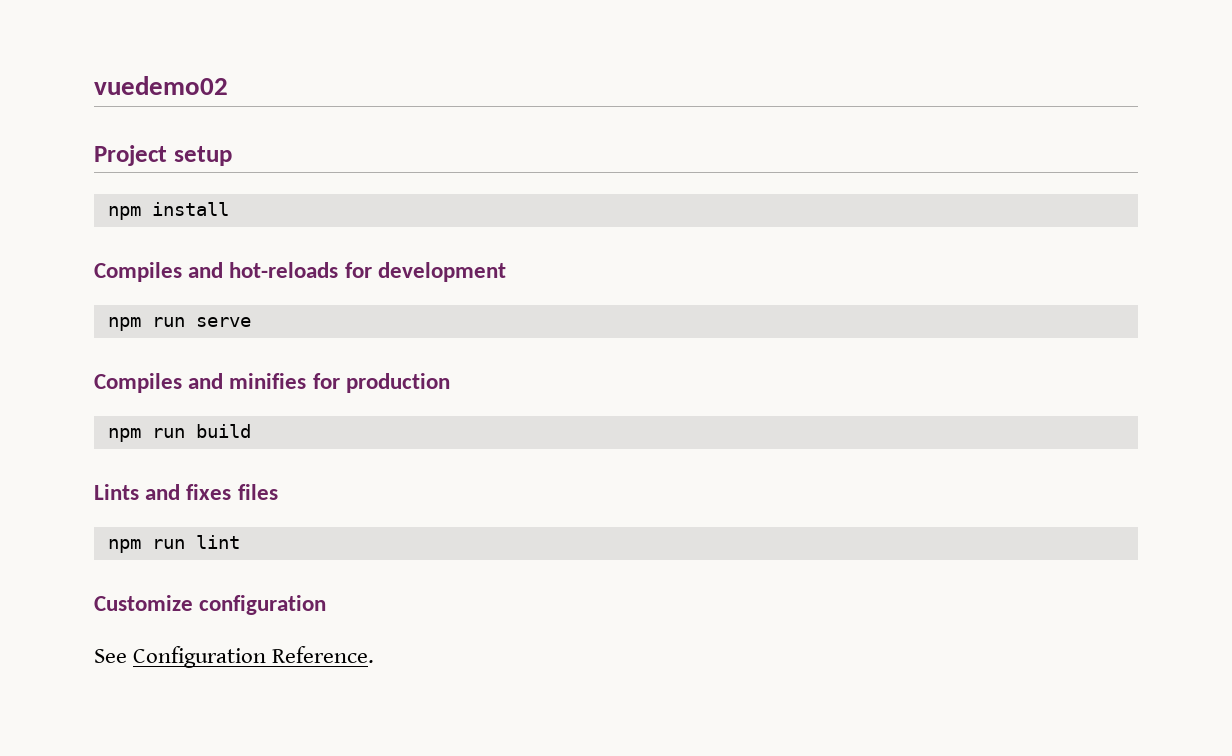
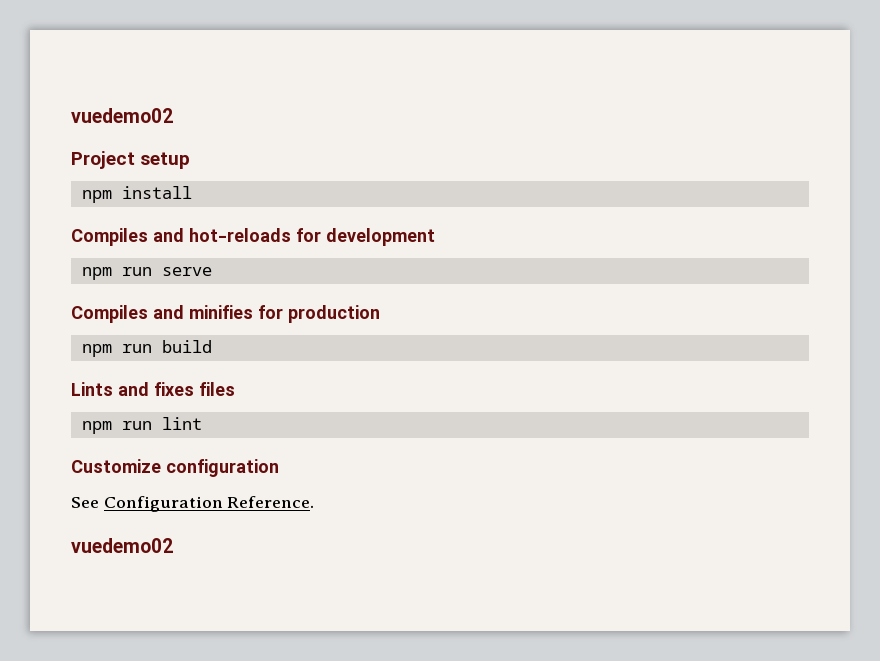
(375, 654) none -> [71,538,173,553] // vuedemo02

